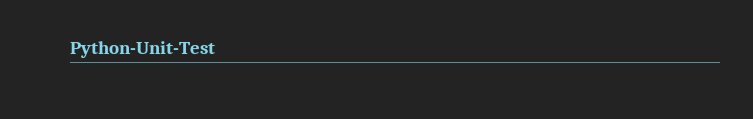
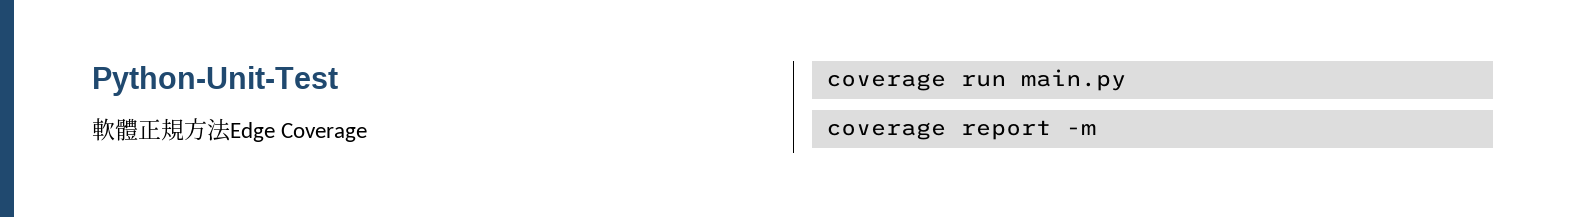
(215, 49) none -> [92,118,368,142] [825,69,1126,91] [825,120,1096,140] // 軟體正規方法Edge Coverage // coverage run main.py // coverage report -m

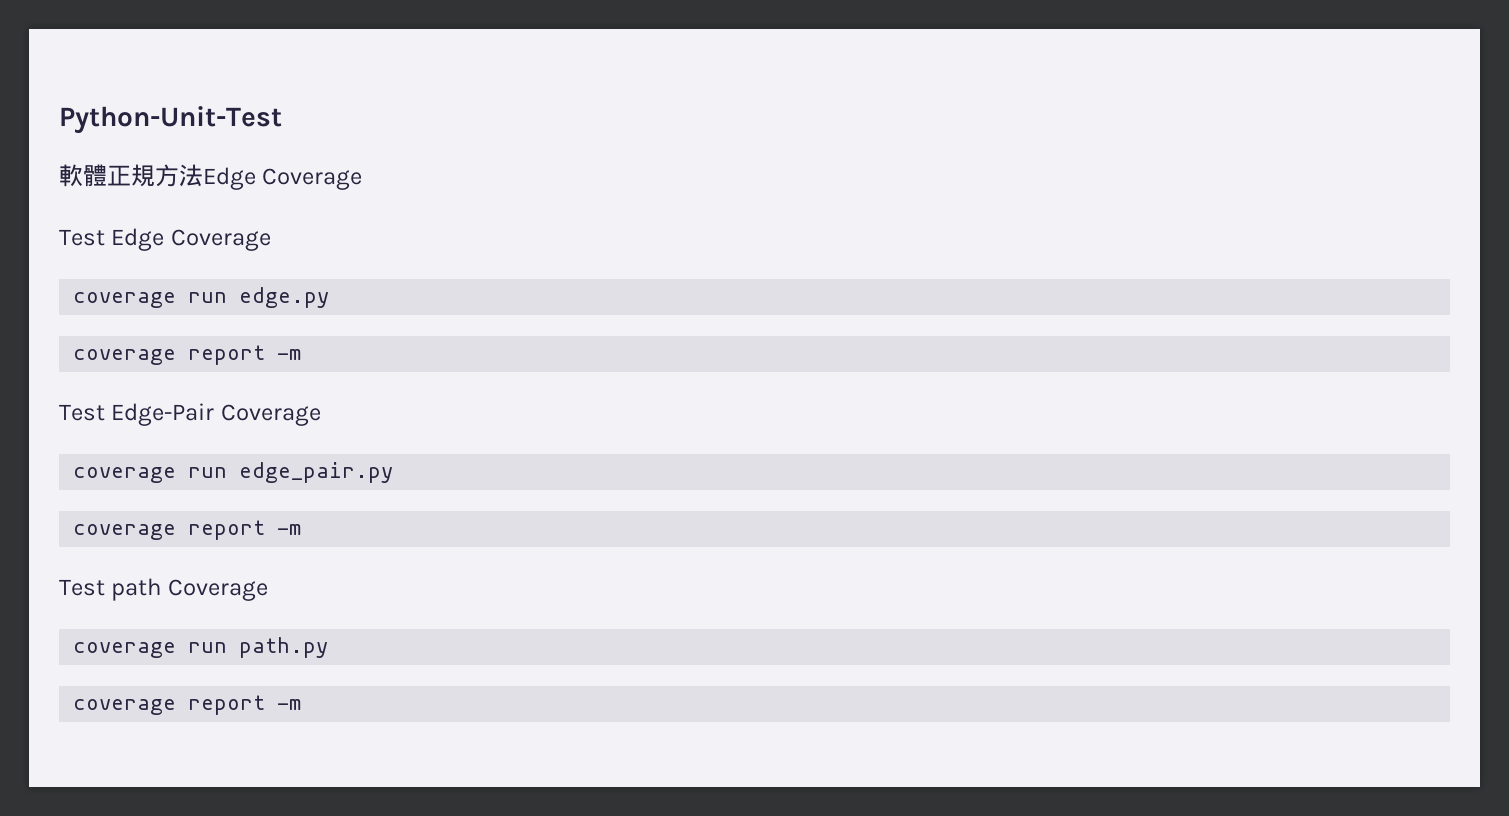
[825,69,1126,91] [825,120,1096,140] // coverage run main.py // coverage report -m -> [59,228,271,251] [73,287,330,308] [73,345,302,365] [59,403,321,426] [73,462,394,483] [73,520,302,540] [59,578,268,601] [73,637,329,658] [73,695,302,715] // Test Edge Coverage // coverage run edge.py // coverage report -m // Test Edge-Pair Coverage // coverage run edge_pair.py // coverage report -m // Test path Coverage // coverage run path.py // coverage report -m

